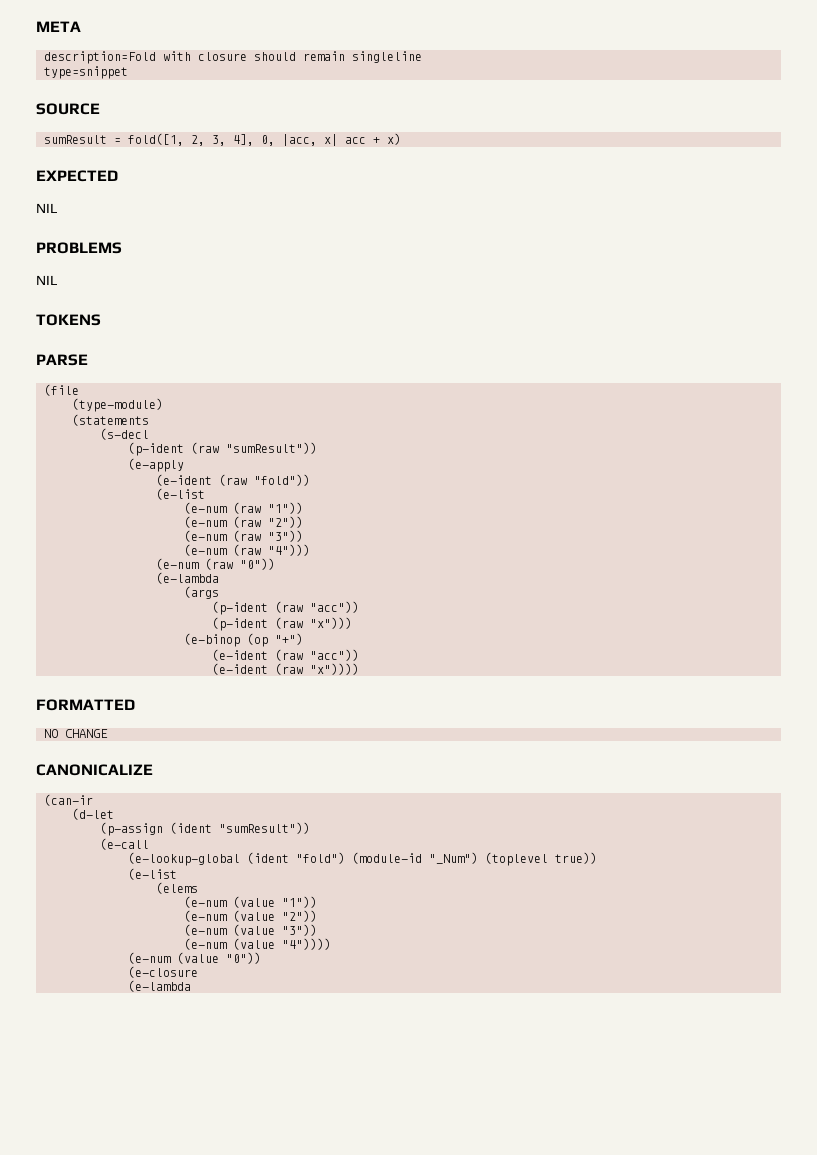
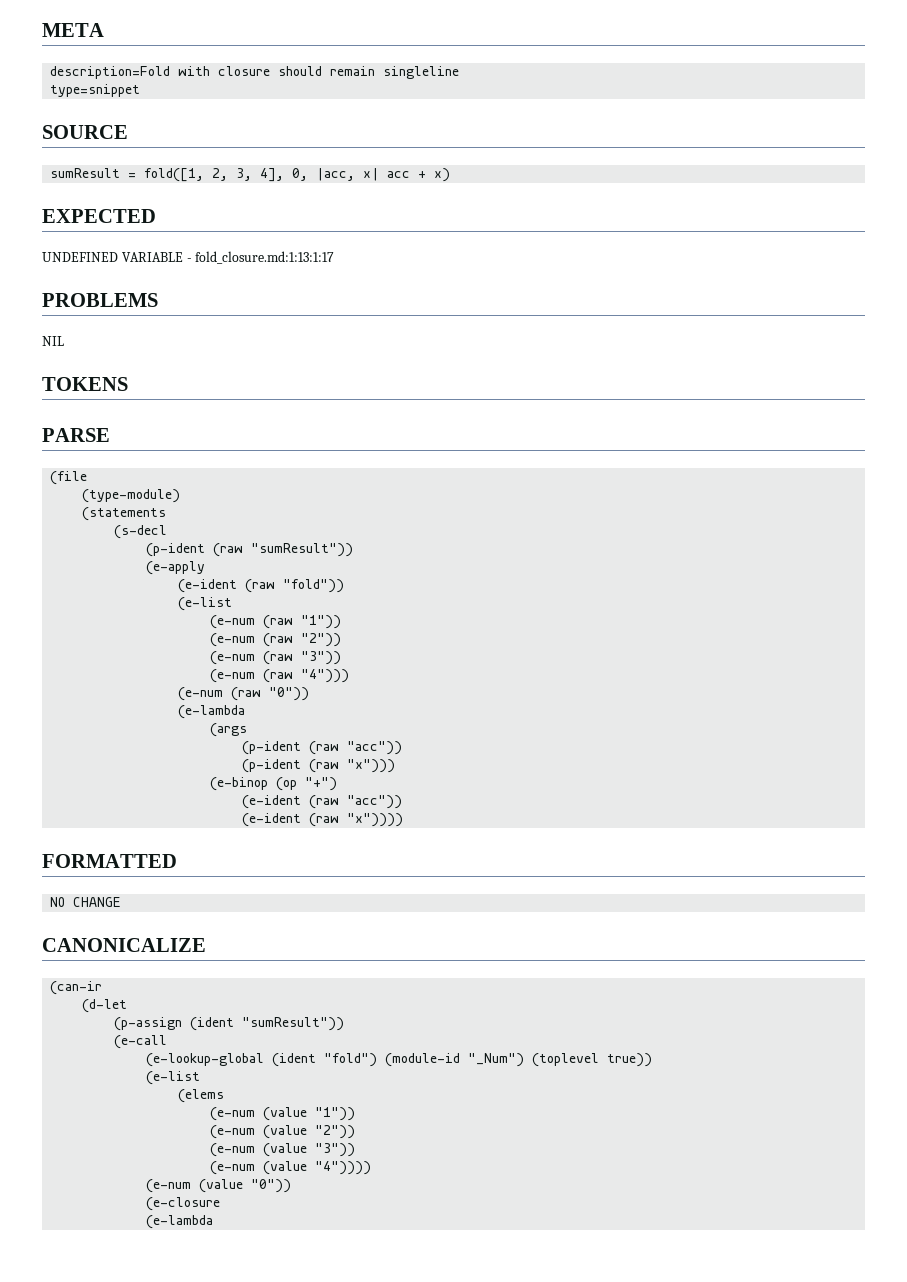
[36,203,57,213] NIL -> [42,251,335,264] UNDEFINED VARIABLE - fold_closure.md:1:13:1:17

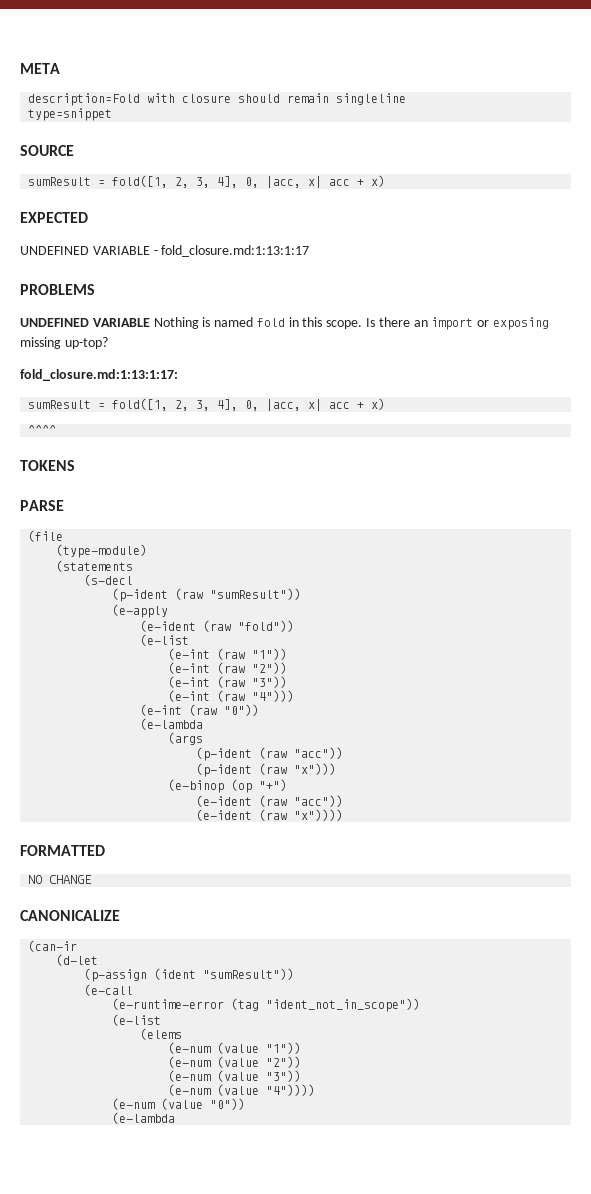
[42,336,64,346] NIL -> [20,317,549,330] [20,337,108,349] [20,369,178,381] [28,398,386,411] [28,425,57,435] UNDEFINED VARIABLE Nothing is named fold in this scope. Is there an import or exposing missing up-top? // fold_closure.md:1:13:1:17: // sumResult = fold([1, 2, 3, 4], 0, |acc, x| acc + x) // ^^^^
[210,615,256,629] (e-num -> [168,648,211,660] (e-int
[210,633,256,647] (e-num -> [168,662,211,674] (e-int
[210,651,256,665] (e-num -> [168,676,211,688] (e-int
[210,669,256,683] (e-num -> [168,690,211,702] (e-int
[178,687,224,701] (e-num -> [140,704,183,716] (e-int
[146,1053,653,1067] (e-lookup-global (ident "fold") (module-id "_Num") (toplevel true)) -> [112,998,421,1012] (e-runtime-error (tag "ident_not_in_scope"))
[146,1197,221,1211] // (e-closure -> (246, 1104) none

